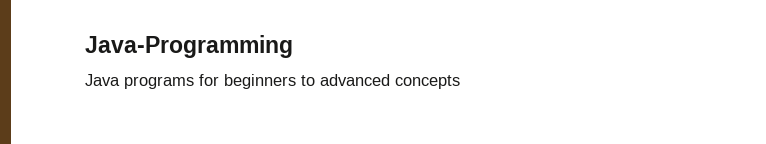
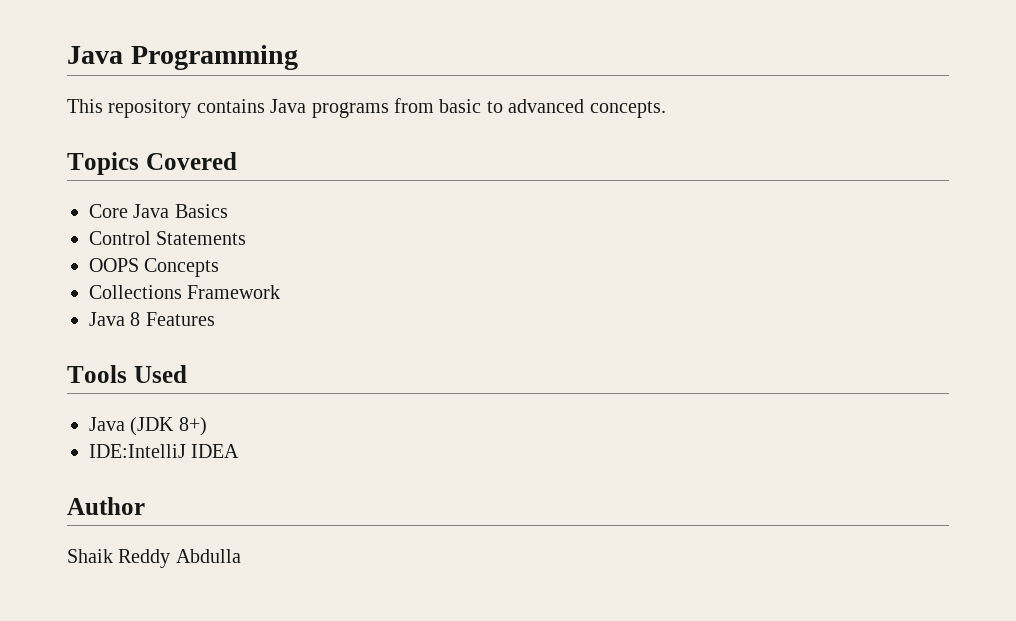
[85,35,293,58] [85,74,460,89] Java-Programming // Java programs for beginners to advanced concepts -> [67,45,298,70] [67,98,666,118] [67,152,237,175] [89,204,228,218] [89,231,247,245] [89,258,220,277] [89,285,281,299] [89,312,215,326] [67,365,187,383] [89,417,207,436] [89,444,240,458] [67,497,145,515] [67,549,241,568] Java Programming // This repository contains Java programs from basic to advanced concepts. // Topics Covered // Core Java Basics // Control Statements // OOPS Concepts // Collections Framework // Java 8 Features // Tools Used // Java (JDK 8+) // IDE:IntelliJ IDEA // Author // Shaik Reddy Abdulla

